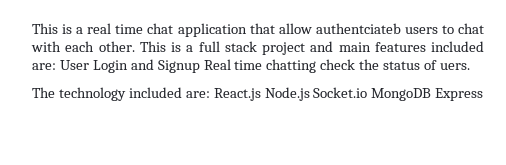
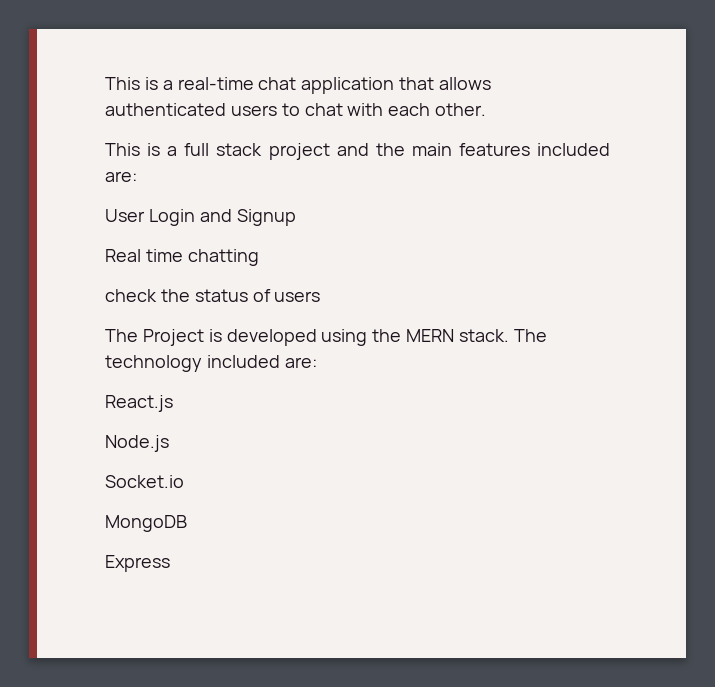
[32,23,144,34] This is a real time -> [105,77,254,90] This is a real-time
[278,23,401,34] allow authentciateb -> [439,77,492,90] [105,103,226,116] allows authenticated
(135, 46) none -> (487, 109) //
(334, 46) none -> [375,143,405,156] the
(56, 66) none -> (137, 176) //
(200, 66) none -> (296, 217) //
(317, 66) none -> (259, 257) //
[439,63,470,70] [32,87,55,98] uers. // The -> [274,291,321,302] [105,329,547,346] users // The Project is developed using the MERN stack. The
(210, 94) none -> (317, 362) //
(261, 94) none -> (173, 403) //
(310, 94) none -> (169, 443) //
(368, 92) none -> (184, 481) //
(432, 94) none -> (187, 523) //

